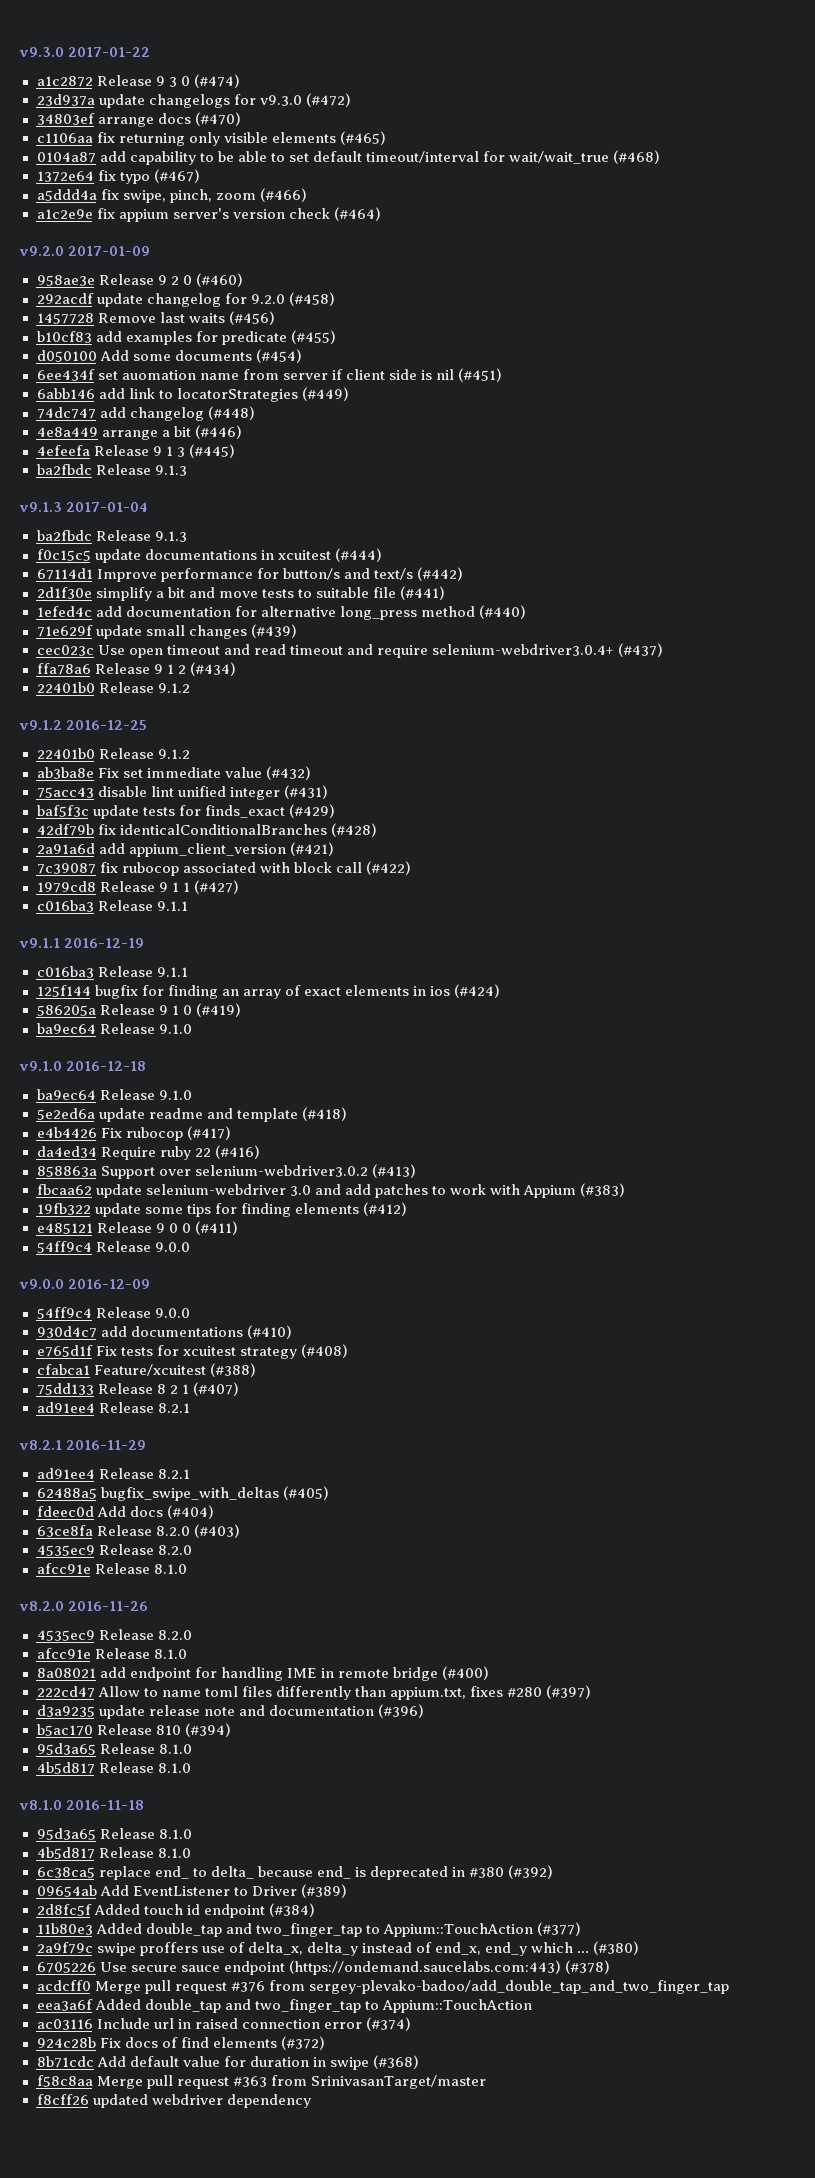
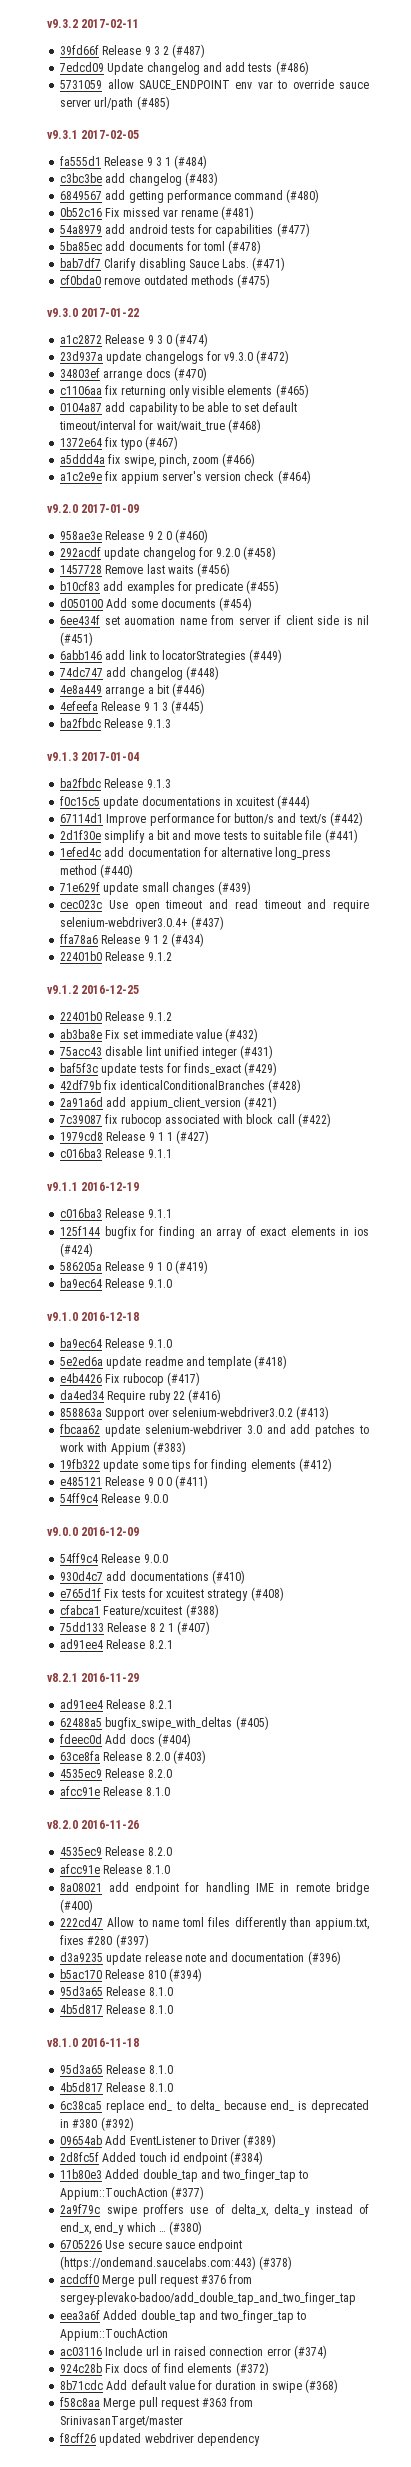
(19, 52) none -> [47,19,140,28] [60,44,206,58] [60,61,309,75] [60,79,369,90] [60,96,170,110] [47,130,140,139] [60,155,208,169] [60,172,218,186] [60,189,320,203] [60,206,255,220] [60,223,310,237] [60,240,262,254] [60,257,286,271] [60,274,271,288] v9.3.2 2017-02-11 // 39fd66f Release 9 3 2 (#487) // 7edcd09 Update changelog and add tests (#486) // 5731059 allow SAUCE_ENDPOINT env var to override sauce server url/path (#485) // v9.3.1 2017-02-05 // fa555d1 Release 9 3 1 (#484) // c3bc3be add changelog (#483) // 6849567 add getting performance command (#480) // 0b52c16 Fix missed var rename (#481) // 54a8979 add android tests for capabilities (#477) // 5ba85ec add documents for toml (#478) // bab7df7 Clarify disabling Sauce Labs. (#471) // cf0bda0 remove outdated methods (#475) //

